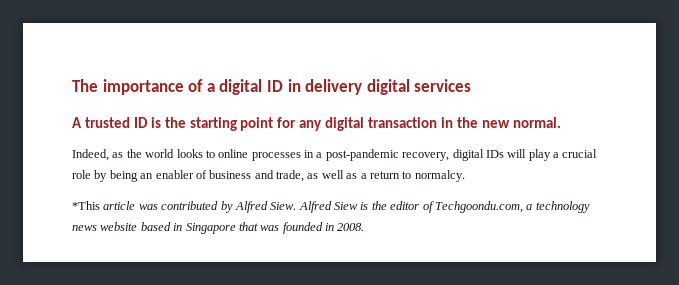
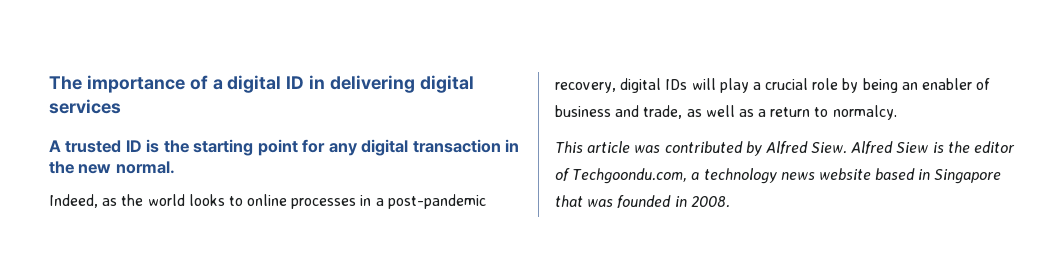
[305,79,363,95] delivery -> [330,75,416,93] delivering
[72,201,100,210] *This -> [555,141,583,153] This

